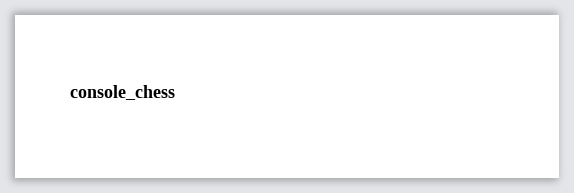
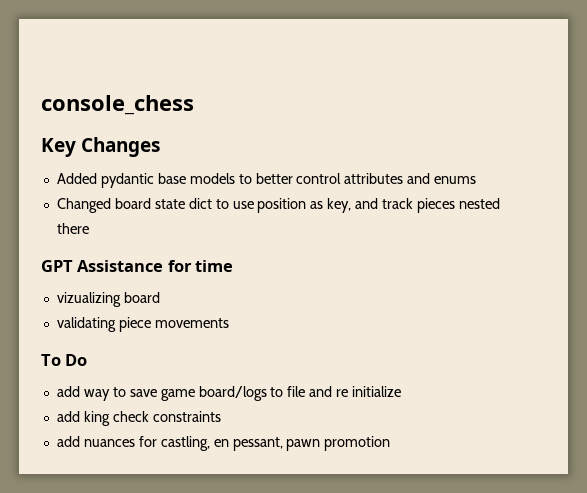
(175, 92) none -> [41,137,161,157] [56,173,477,188] [56,198,500,213] [56,223,89,234] [41,260,234,272] [56,292,160,307] [56,317,229,332] [41,354,88,366] [56,386,402,401] [56,411,221,426] [56,436,391,451] // Key Changes // Added pydantic base models to better control attributes and enums // Changed board state dict to use position as key, and track pieces nested there // GPT Assistance for time // vizualizing board // validating piece movements // To Do // add way to save game board/logs to file and re initialize // add king check constraints // add nuances for castling, en pessant, pawn promotion

